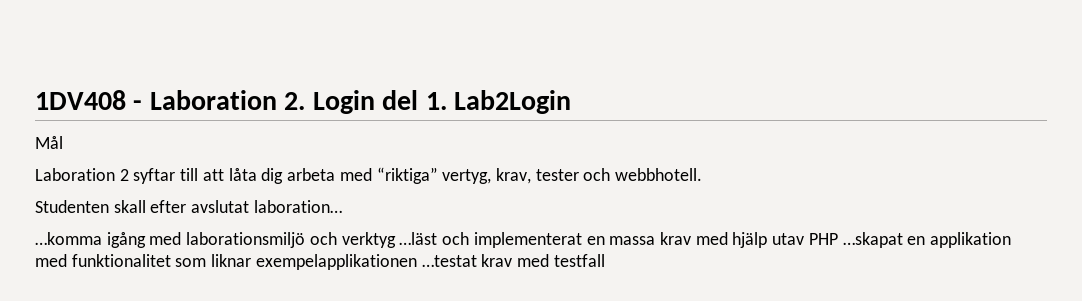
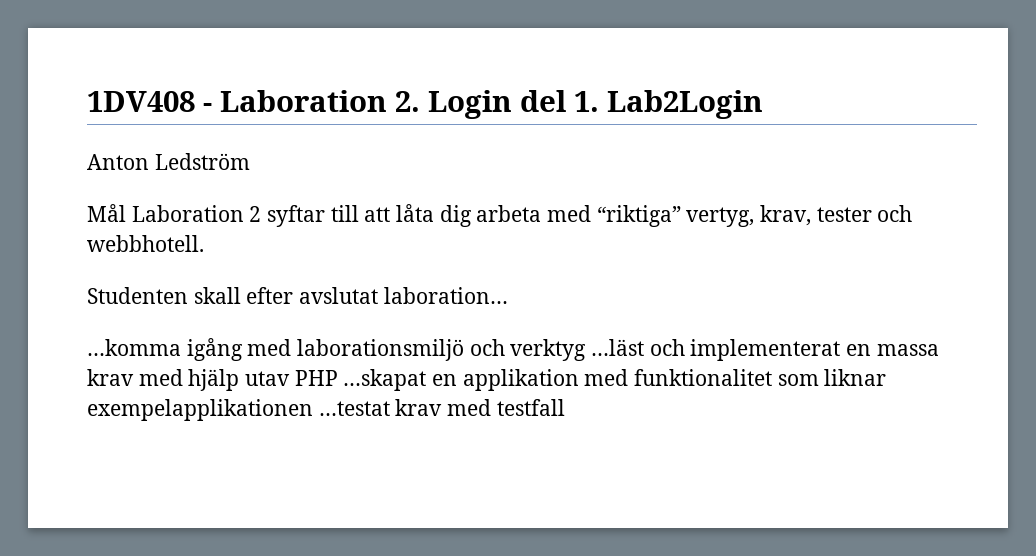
(571, 102) none -> [87,153,250,170] // Anton Ledström
(63, 142) // -> (126, 213) none

